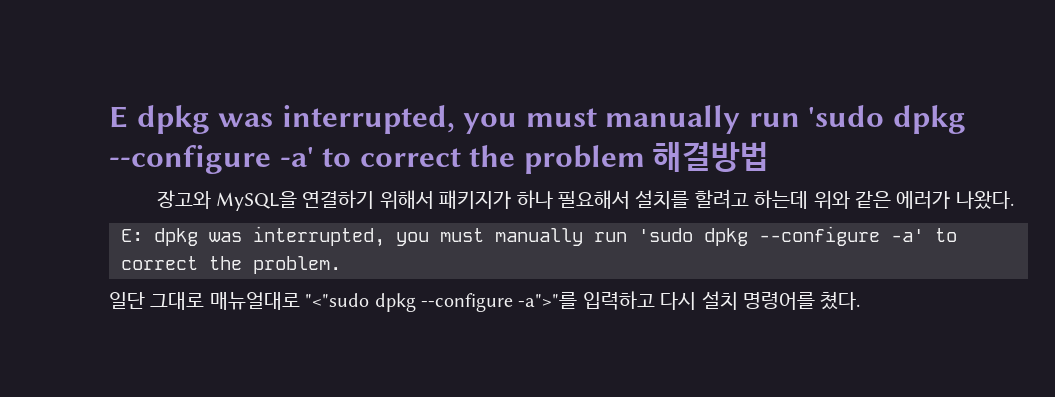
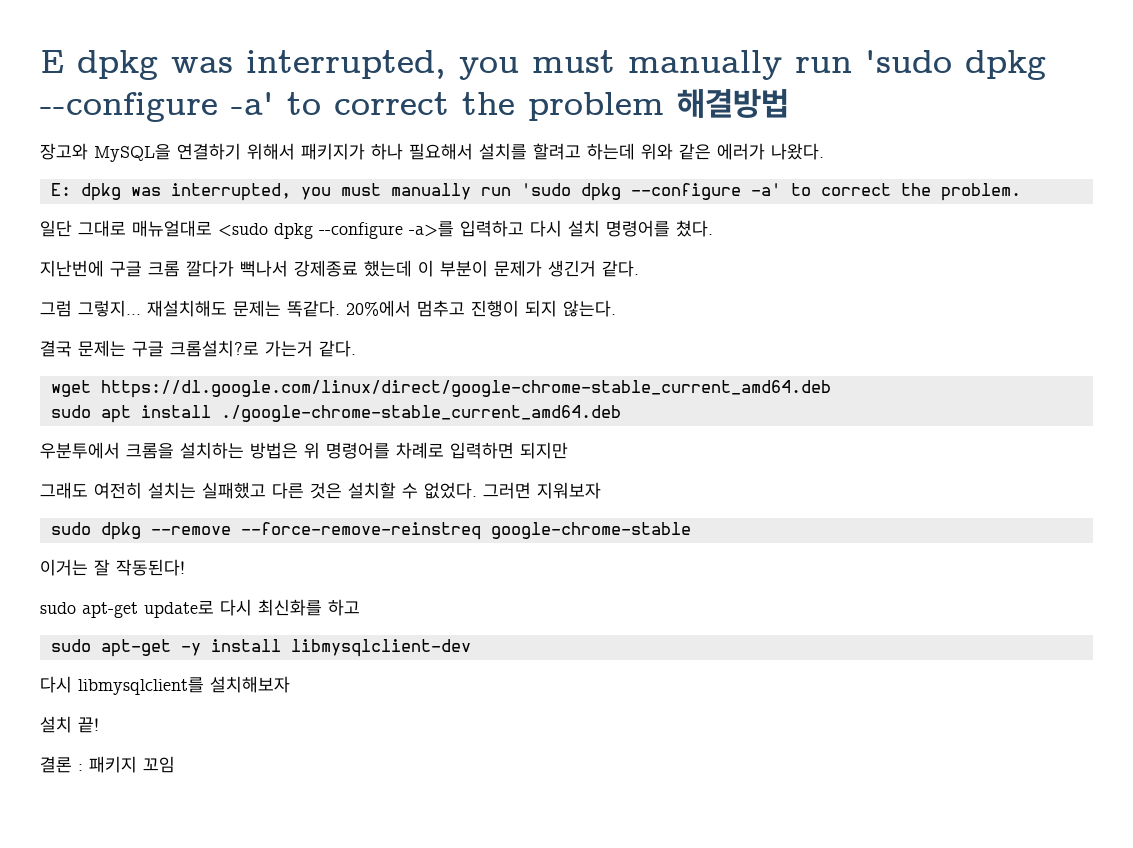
[305,292,578,312] "<"sudo dpkg --configure -a">"를 -> [218,221,454,239] <sudo dpkg --configure -a>를
(861, 300) none -> [40,260,639,277] [40,300,616,317] [40,340,356,357] [50,380,831,398] [50,405,621,423] [40,442,568,459] [40,482,601,499] [50,522,691,540] [40,559,185,576] [40,599,360,618] [50,639,471,657] [40,676,290,695] [40,716,99,733] [40,756,175,773] // 지난번에 구글 크롬 깔다가 뻑나서 강제종료 했는데 이 부분이 문제가 생긴거 같다. // 그럼 그렇지... 재설치해도 문제는 똑같다. 20%에서 멈추고 진행이 되지 않는다. // 결국 문제는 구글 크롬설치?로 가는거 같다. // wget https://dl.google.com/linux/direct/google-chrome-stable_current_amd64.deb // sudo apt install ./google-chrome-stable_current_amd64.deb // 우분투에서 크롬을 설치하는 방법은 위 명령어를 차례로 입력하면 되지만 // 그래도 여전히 설치는 실패했고 다른 것은 설치할 수 없었다. 그러면 지워보자 // sudo dpkg --remove --force-remove-reinstreq google-chrome-stable // 이거는 잘 작동된다! // sudo apt-get update로 다시 최신화를 하고 // sudo apt-get -y install libmysqlclient-dev // 다시 libmysqlclient를 설치해보자 // 설치 끝! // 결론 : 패키지 꼬임

